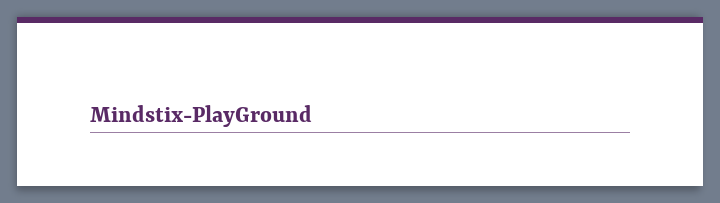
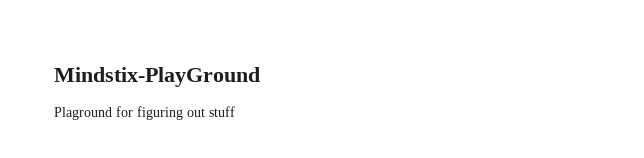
(312, 116) none -> [54,106,235,120] // Plaground for figuring out stuff

